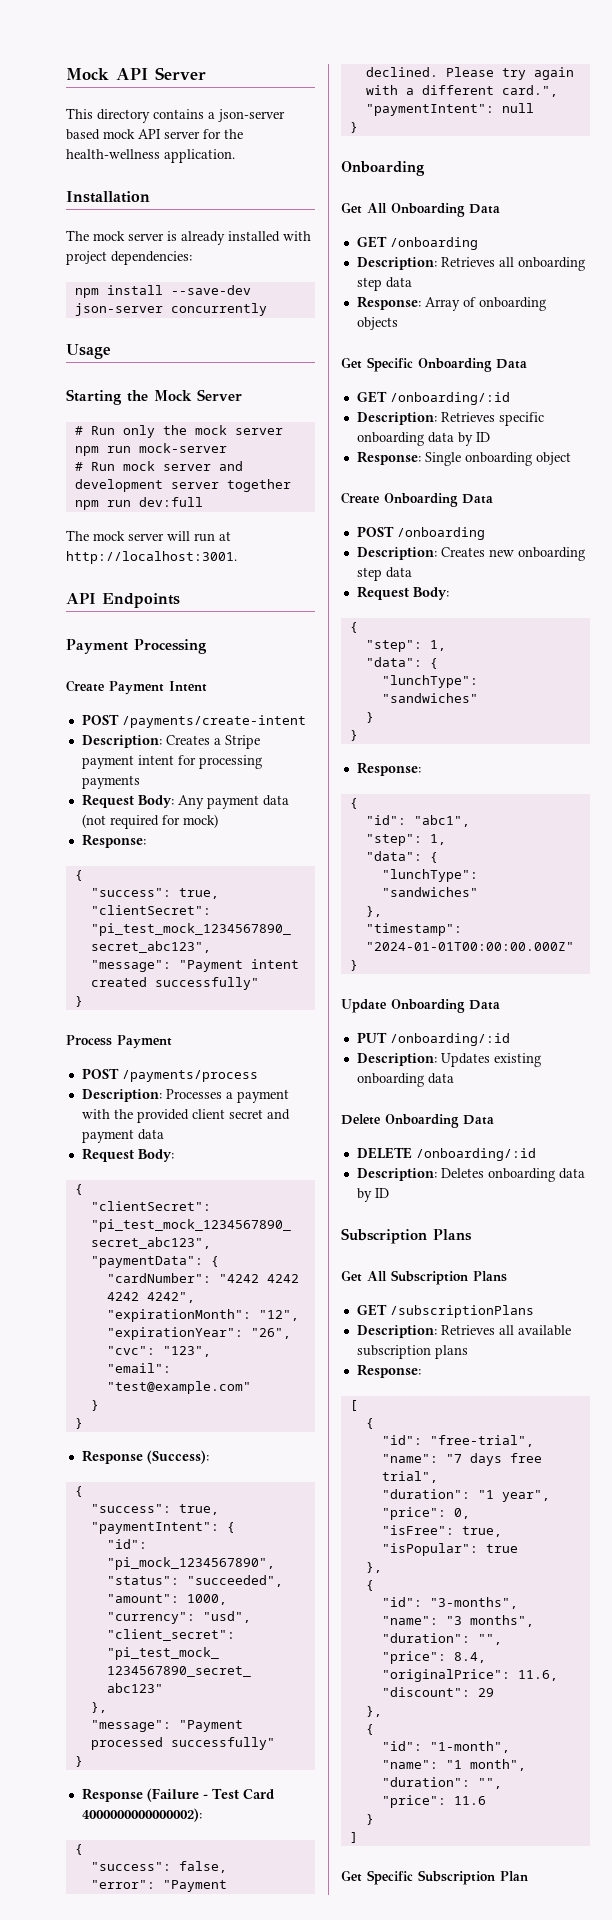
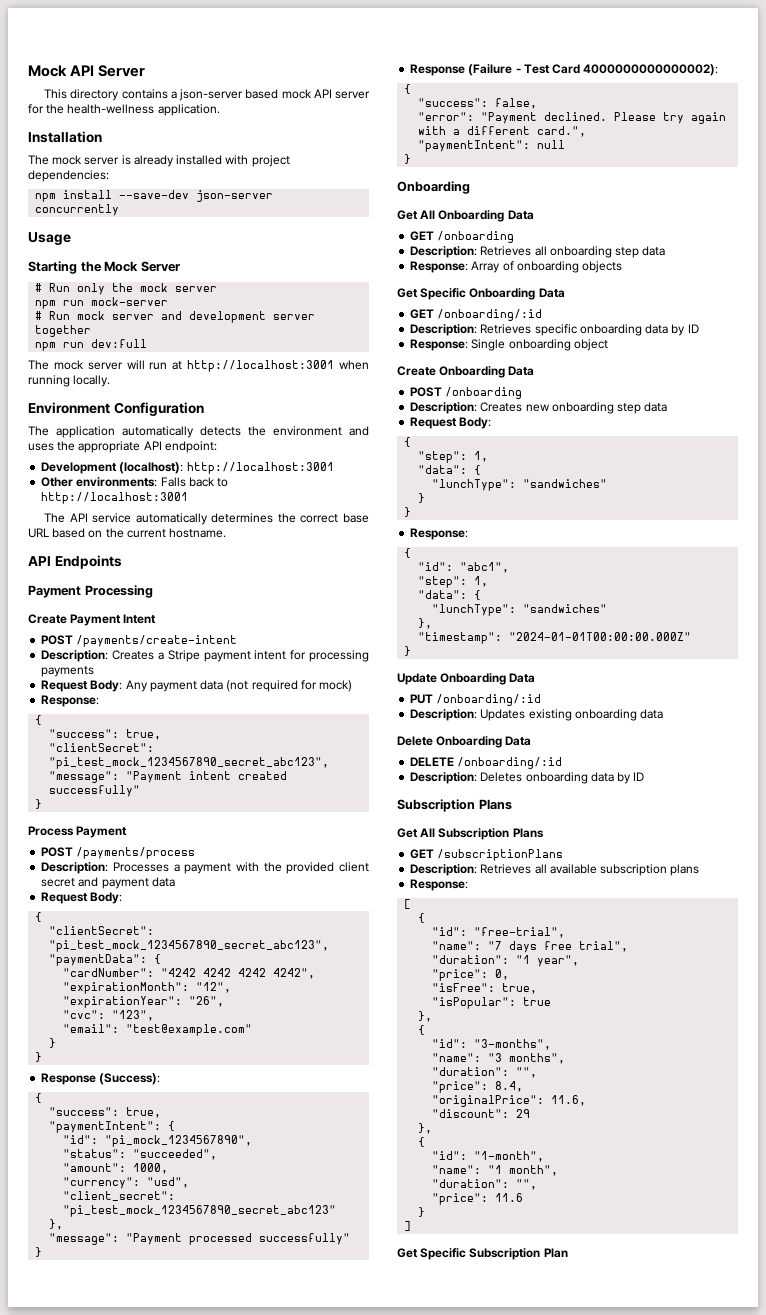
[66,551,237,564] http://localhost:3001. -> [187,360,369,372] [28,375,111,387] [28,402,204,416] [28,426,369,438] [28,441,217,453] [41,462,334,474] [41,477,229,487] [41,492,189,504] [44,513,369,525] [28,528,227,538] http://localhost:3001 when running locally. // Environment Configuration // The application automatically detects the environment and uses the appropriate API endpoint: // Development (localhost): http://localhost:3001 // Other environments: Falls back to http://localhost:3001 // The API service automatically determines the correct base URL based on the current hostname.

